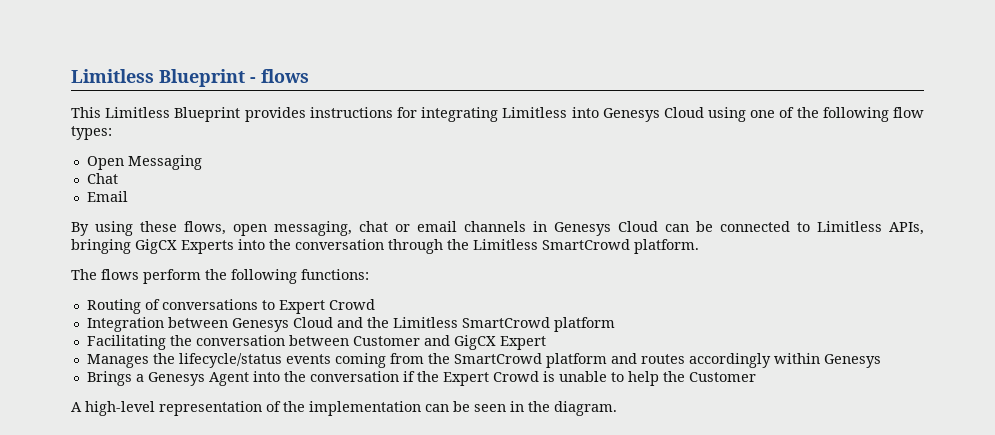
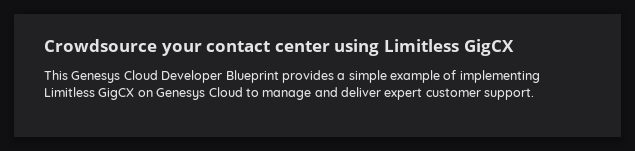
[71,69,309,87] [71,107,924,122] [71,126,112,140] [86,155,202,170] [86,173,118,184] [86,191,128,202] [71,221,924,236] [71,239,699,254] [71,269,369,284] [86,299,375,314] [86,317,615,332] [86,335,546,350] [86,353,881,368] [86,371,756,386] [71,401,617,416] Limitless Blueprint - flows // This Limitless Blueprint provides instructions for integrating Limitless into Genesys Cloud using one of the following flow types: // Open Messaging // Chat // Email // By using these flows, open messaging, chat or email channels in Genesys Cloud can be connected to Limitless APIs, bringing GigCX Experts into the conversation through the Limitless SmartCrowd platform. // The flows perform the following functions: // Routing of conversations to Expert Crowd // Integration between Genesys Cloud and the Limitless SmartCrowd platform // Facilitating the conversation between Customer and GigCX Expert // Manages the lifecycle/status events coming from the SmartCrowd platform and routes accordingly within Genesys // Brings a Genesys Agent into the conversation if the Expert Crowd is unable to help the Customer // A high-level representation of the implementation can be seen in the diagram. -> [44,39,514,56] [44,70,540,83] [44,87,535,100] Crowdsource your contact center using Limitless GigCX // This Genesys Cloud Developer Blueprint provides a simple example of implementing Limitless GigCX on Genesys Cloud to manage and deliver expert customer support.

